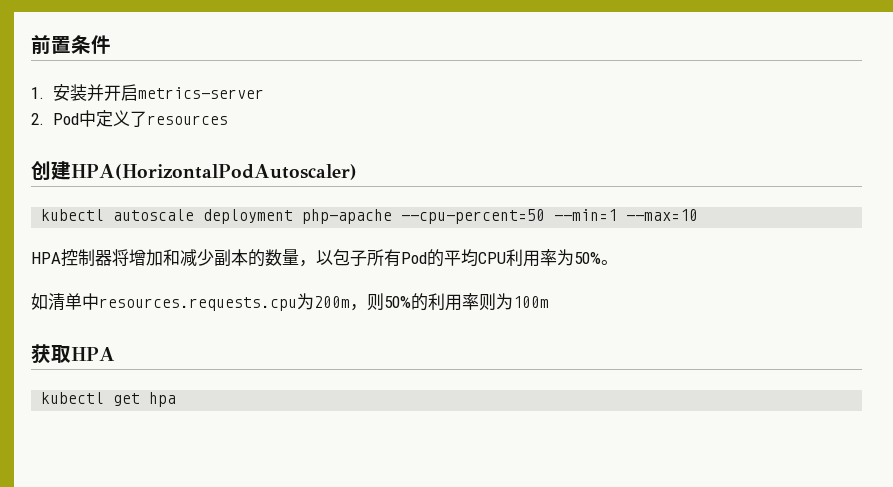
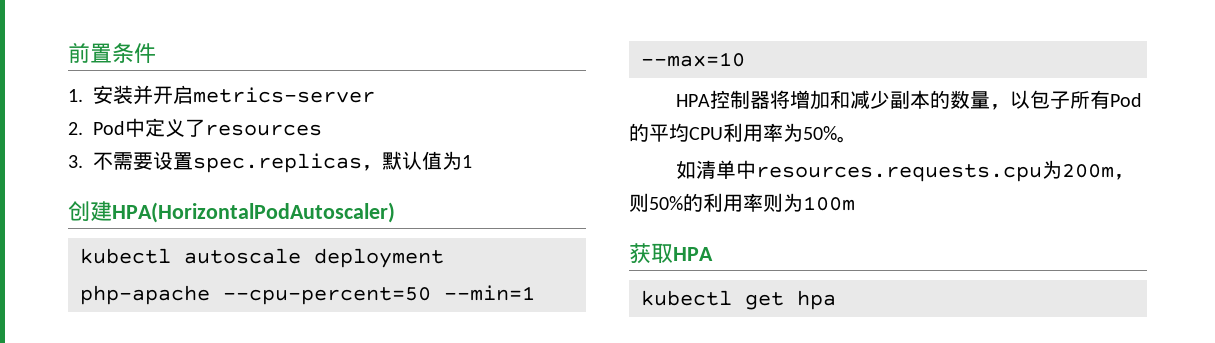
(228, 120) none -> [68,151,472,173] // 3.不需要设置spec.replicas，默认值为1

